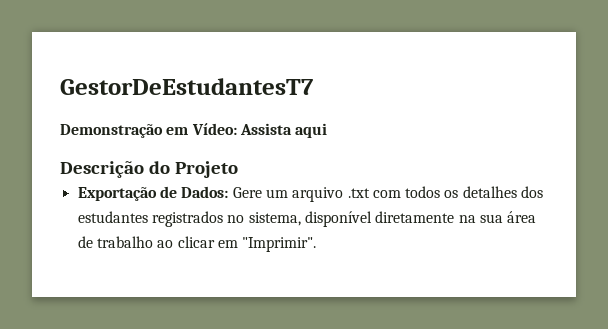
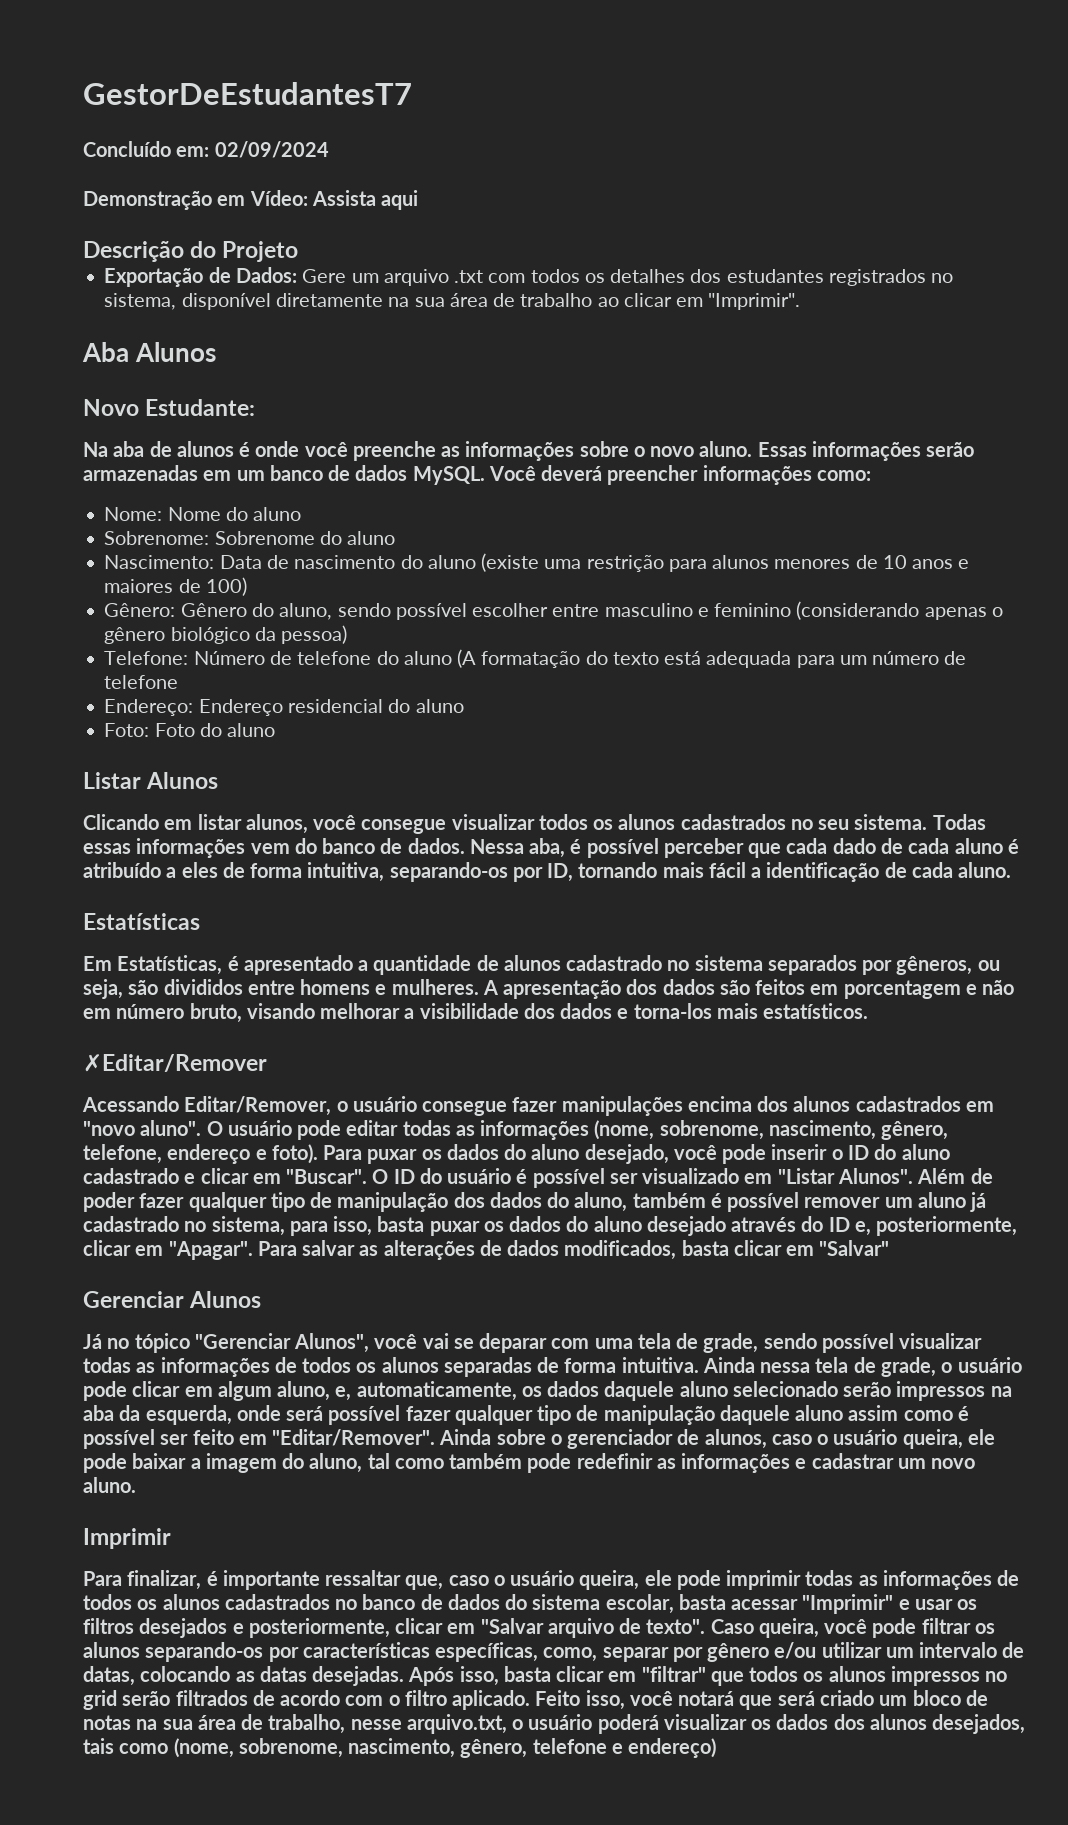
(314, 86) none -> [83,141,329,158] // Concluído em: 02/09/2024
(317, 244) none -> [82,342,217,362] [83,399,256,416] [83,441,975,461] [83,465,871,485] [104,507,302,521] [104,531,396,545] [104,553,970,572] [104,577,247,596] [104,601,1003,620] [104,625,348,644] [104,649,967,668] [104,675,179,689] [104,699,464,716] [104,723,276,737] [83,772,219,789] [83,814,986,834] [83,838,1019,858] [83,862,1012,882] [83,913,200,930] [83,955,1000,975] [83,979,1015,999] [83,1003,869,1023] [83,1054,267,1072] [82,1096,994,1116] [83,1120,949,1140] [83,1144,950,1164] [83,1168,993,1188] [83,1192,987,1212] [83,1216,1018,1236] [83,1240,890,1260] [83,1291,262,1308] [83,1333,983,1353] [83,1357,1022,1377] [83,1381,1012,1401] [83,1405,969,1425] [83,1429,995,1449] [83,1453,976,1473] [83,1477,136,1493] [83,1528,171,1549] [83,1570,1020,1590] [83,1594,978,1614] [83,1618,995,1638] [83,1642,1025,1662] [83,1666,1008,1686] [83,1690,988,1710] [83,1714,1026,1734] [83,1738,717,1758] // Aba Alunos // Novo Estudante: // Na aba de alunos é onde você preenche as informações sobre o novo aluno. Essas informações serão armazenadas em um banco de dados MySQL. Você deverá preencher informações como: // Nome: Nome do aluno // Sobrenome: Sobrenome do aluno // Nascimento: Data de nascimento do aluno (existe uma restrição para alunos menores de 10 anos e maiores de 100) // Gênero: Gênero do aluno, sendo possível escolher entre masculino e feminino (considerando apenas o gênero biológico da pessoa) // Telefone: Número de telefone do aluno (A formatação do texto está adequada para um número de telefone // Endereço: Endereço residencial do aluno // Foto: Foto do aluno // Listar Alunos // Clicando em listar alunos, você consegue visualizar todos os alunos cadastrados no seu sistema. Todas essas informações vem do banco de dados. Nessa aba, é possível perceber que cada dado de cada aluno é atribuído a eles de forma intuitiva, separando-os por ID, tornando mais fácil a identificação de cada aluno. // Estatísticas // Em Estatísticas, é apresentado a quantidade de alunos cadastrado no sistema separados por gêneros, ou seja, são divididos entre homens e mulheres. A apresentação dos dados são feitos em porcentagem e não em número bruto, visando melhorar a visibilidade dos dados e torna-los mais estatísticos. // ✗Editar/Remover // Acessando Editar/Remover, o usuário consegue fazer manipulações encima dos alunos cadastrados em "novo aluno". O usuário pode editar todas as informações (nome, sobrenome, nascimento, gênero, telefone, endereço e foto). Para puxar os dados do aluno desejado, você pode inserir o ID do aluno cadastrado e clicar em "Buscar". O ID do usuário é possível ser visualizado em "Listar Alunos". Além de poder fazer qualquer tipo de manipulação dos dados do aluno, também é possível remover um aluno já cadastrado no sistema, para isso, basta puxar os dados do aluno desejado através do ID e, posteriormente, clicar em "Apagar". Para salvar as alterações de dados modificados, basta clicar em "Salvar" // Gerenciar Alunos // Já no tópico "Gerenciar Alunos", você vai se deparar com uma tela de grade, sendo possível visualizar todas as informações de todos os alunos separadas de forma intuitiva. Ainda nessa tela de grade, o usuário pode clicar em algum aluno, e, automaticamente, os dados daquele aluno selecionado serão impressos na aba da esquerda, onde será possível fazer qualquer tipo de manipulação daquele aluno assim como é possível ser feito em "Editar/Remover". Ainda sobre o gerenciador de alunos, caso o usuário queira, ele pode baixar a imagem do aluno, tal como também pode redefinir as informações e cadastrar um novo aluno. // Imprimir // Para finalizar, é importante ressaltar que, caso o usuário queira, ele pode imprimir todas as informações de todos os alunos cadastrados no banco de dados do sistema escolar, basta acessar "Imprimir" e usar os filtros desejados e posteriormente, clicar em "Salvar arquivo de texto". Caso queira, você pode filtrar os alunos separando-os por características específicas, como, separar por gênero e/ou utilizar um intervalo de datas, colocando as datas desejadas. Após isso, basta clicar em "filtrar" que todos os alunos impressos no grid serão filtrados de acordo com o filtro aplicado. Feito isso, você notará que será criado um bloco de notas na sua área de trabalho, nesse arquivo.txt, o usuário poderá visualizar os dados dos alunos desejados, tais como (nome, sobrenome, nascimento, gênero, telefone e endereço)

